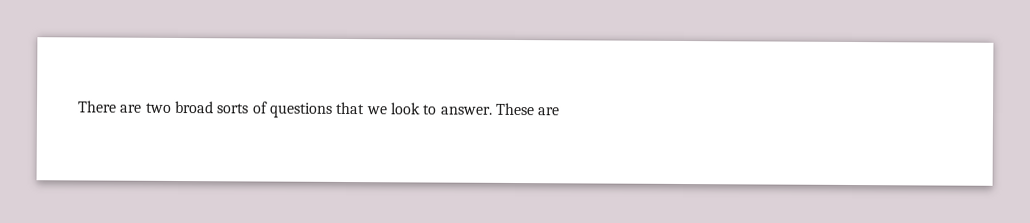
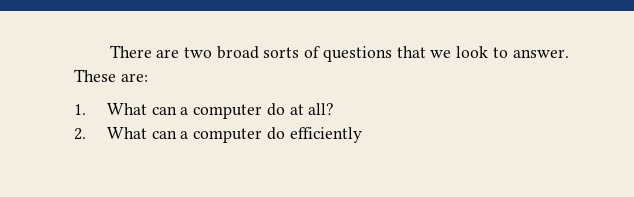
[537,107,561,116] are -> [120,73,148,82] [74,103,335,119] [74,127,362,143] are: // 1. What can a computer do at all? // 2. What can a computer do efficiently

